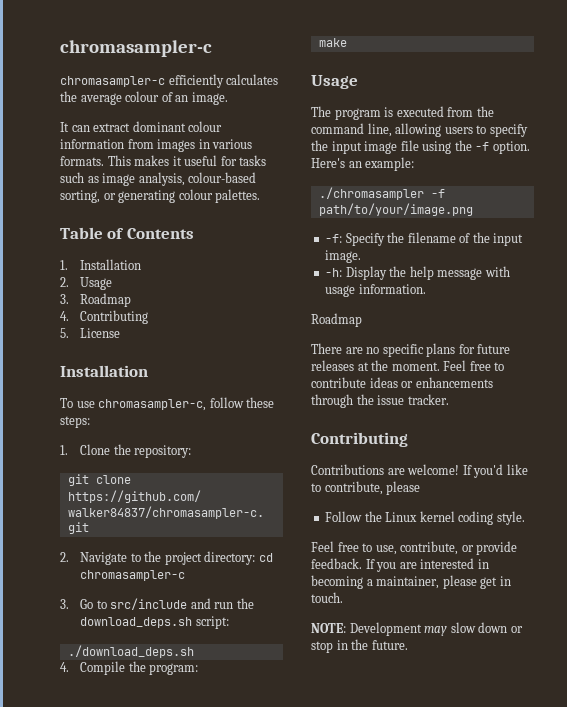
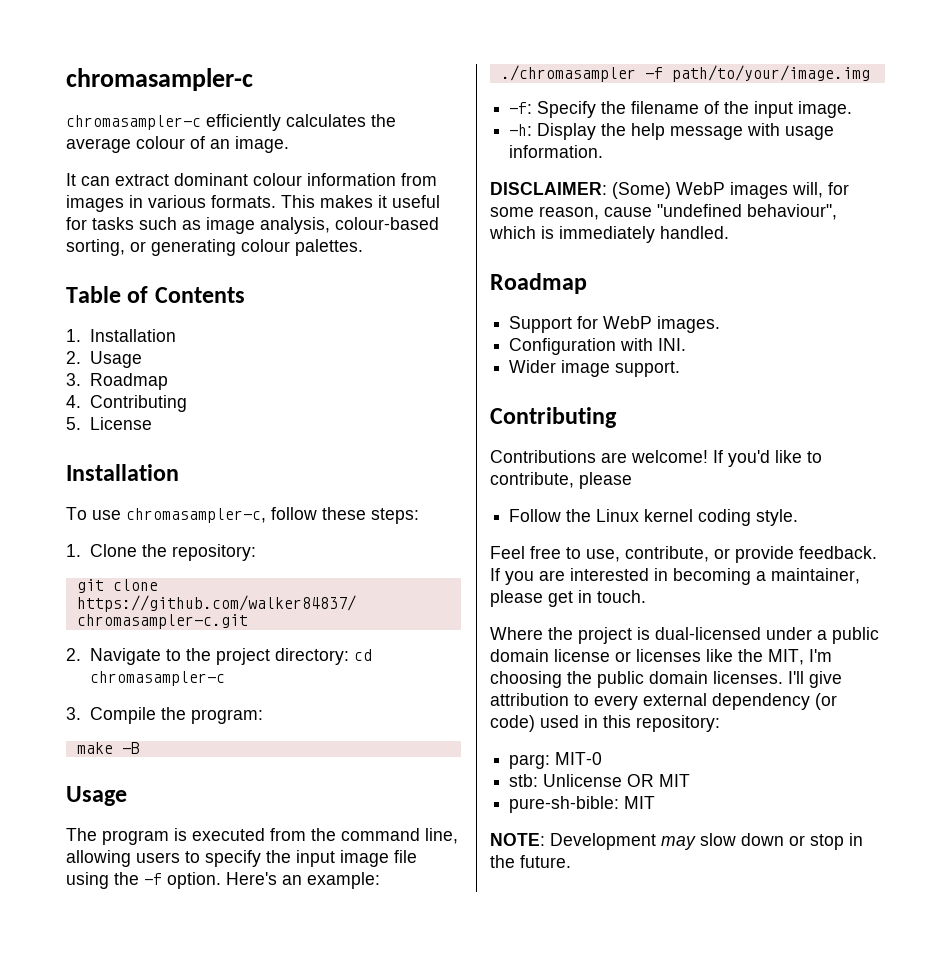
[80,598,254,610] [80,616,229,629] [67,645,194,658] [60,662,69,672] Go to src/include and run the download_deps.sh script: // ./download_deps.sh // 4. -> (81, 713) none
(347, 42) none -> [121,742,140,754] -B
[318,203,473,216] path/to/your/image.png -> [671,65,870,82] path/to/your/image.img
[311,313,362,327] [311,343,511,357] [311,360,505,371] [311,377,493,388] [311,394,449,408] Roadmap // There are no specific plans for future releases at the moment. Feel free to contribute ideas or enhancements through the issue tracker. -> [490,182,849,199] [490,204,837,220] [489,226,729,243] [490,273,587,294] [509,316,721,333] [509,338,687,355] [509,360,681,377] DISCLAIMER: (Some) WebP images will, for some reason, cause "undefined behaviour", which is immediately handled. // Roadmap // Support for WebP images. // Configuration with INI. // Wider image support.
(343, 597) none -> [490,627,879,644] [490,649,832,665] [490,671,842,688] [490,693,837,710] [490,715,720,732] [509,752,603,769] [509,774,691,787] [509,796,656,813] // Where the project is dual-licensed under a public domain license or licenses like the MIT, I'm choosing the public domain licenses. I'll give attribution to every external dependency (or code) used in this repository: // parg: MIT-0 // stb: Unlicense OR MIT // pure-sh-bible: MIT

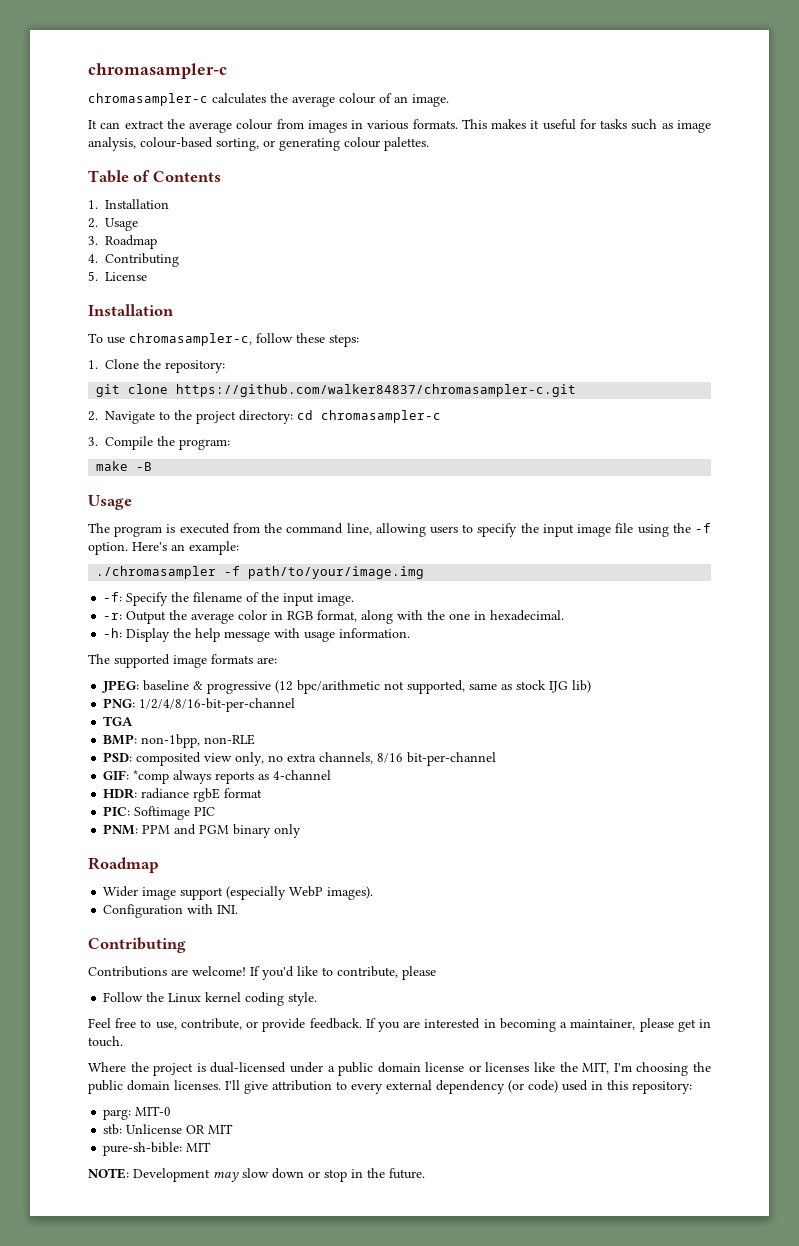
[206,114,281,131] efficiently -> (208, 99) none
[174,173,396,186] dominant colour information -> [166,119,273,133] the average colour
(853, 109) none -> [103,610,565,624] // -r: Output the average color in RGB format, along with the one in hexadecimal.
[490,182,849,199] [490,204,837,220] [489,226,729,243] [490,273,587,294] [509,316,721,333] DISCLAIMER: (Some) WebP images will, for some reason, cause "undefined behaviour", which is immediately handled. // Roadmap // Support for WebP images. -> [88,654,277,668] [102,680,592,694] [103,698,296,712] [103,716,134,726] [103,734,256,748] [103,752,497,766] [103,770,332,784] [103,788,263,802] [103,806,216,820] [103,824,302,838] [88,857,159,873] [103,886,374,900] The supported image formats are: // JPEG: baseline & progressive (12 bpc/arithmetic not supported, same as stock IJG lib) // PNG: 1/2/4/8/16-bit-per-channel // TGA // BMP: non-1bpp, non-RLE // PSD: composited view only, no extra channels, 8/16 bit-per-channel // GIF: *comp always reports as 4-channel // HDR: radiance rgbE format // PIC: Softimage PIC // PNM: PPM and PGM binary only // Roadmap // Wider image support (especially WebP images).
[509,360,681,377] // Wider image support. -> (239, 909) none

